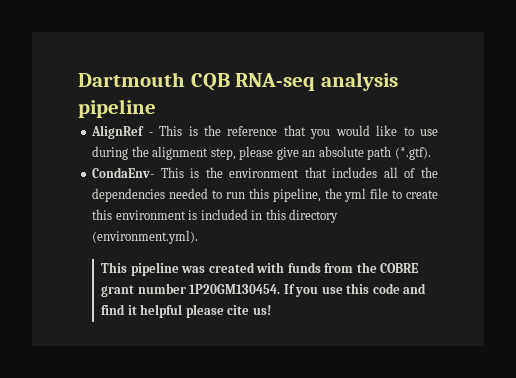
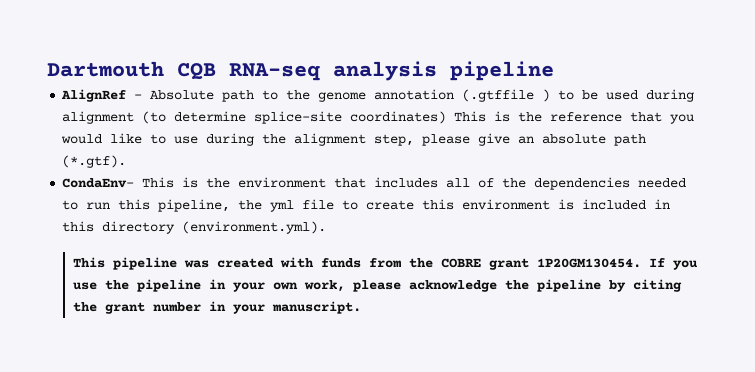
(153, 134) none -> [150,89,695,102] [62,111,447,124] Absolute path to the genome annotation (.gtffile ) to be used during alignment (to determine splice-site coordinates)
[137,283,186,294] number -> (530, 264) none
[346,283,427,294] [100,304,271,318] this code and find it helpful please cite us! -> [105,279,683,292] [73,301,362,314] the pipeline in your own work, please acknowledge the pipeline by citing the grant number in your manuscript.

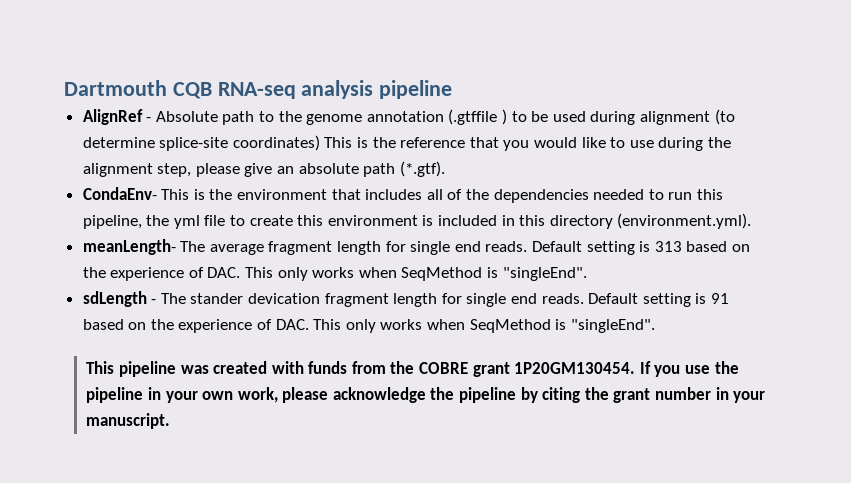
(327, 227) none -> [82,239,750,255] [82,267,587,281] [82,291,729,307] [82,319,655,333] // meanLength- The average fragment length for single end reads. Default setting is 313 based on the experience of DAC. This only works when SeqMethod is "singleEnd". // sdLength - The stander devication fragment length for single end reads. Default setting is 91 based on the experience of DAC. This only works when SeqMethod is "singleEnd".

